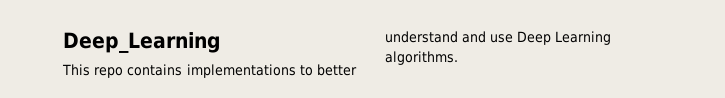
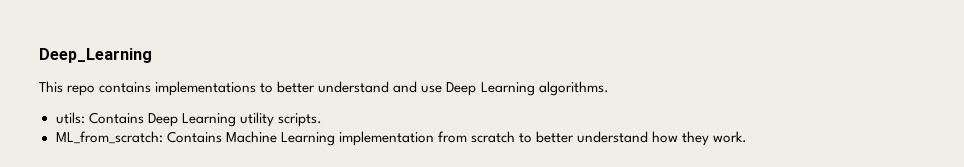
(458, 58) none -> [55,112,322,127] [55,131,748,146] // utils: Contains Deep Learning utility scripts. // ML_from_scratch: Contains Machine Learning implementation from scratch to better understand how they work.

